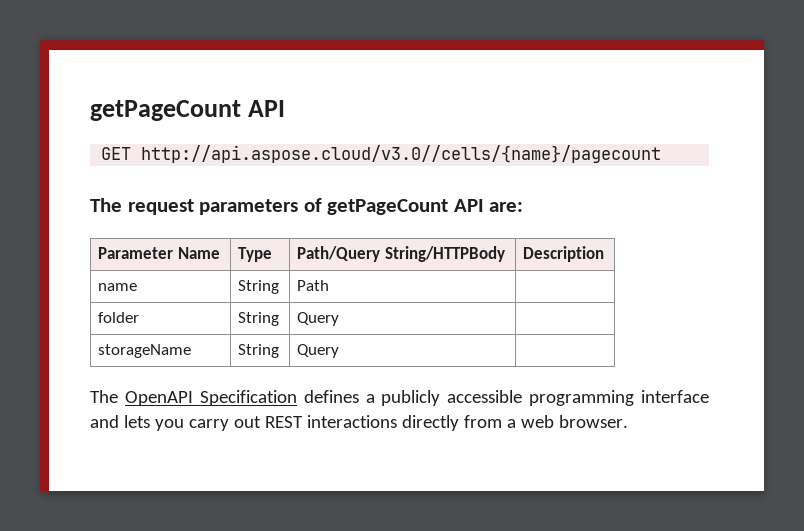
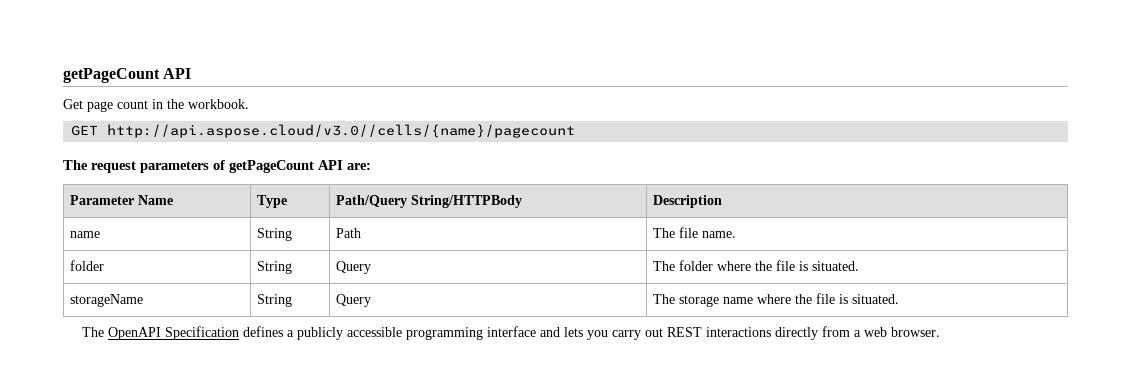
[90,100,286,121] getPageCount API -> [63,68,192,83] [63,99,249,112] getPageCount API // Get page count in the workbook.
(330, 285) none -> [653,227,737,238] The file name.
[98,344,192,358] [238,344,280,358] [297,344,340,358] // storageName | String | Query | -> [653,260,860,271] [70,294,144,307] [257,294,293,307] [336,294,372,307] [653,293,900,307] The folder where the file is situated. // storageName | String | Query | The storage name where the file is situated.

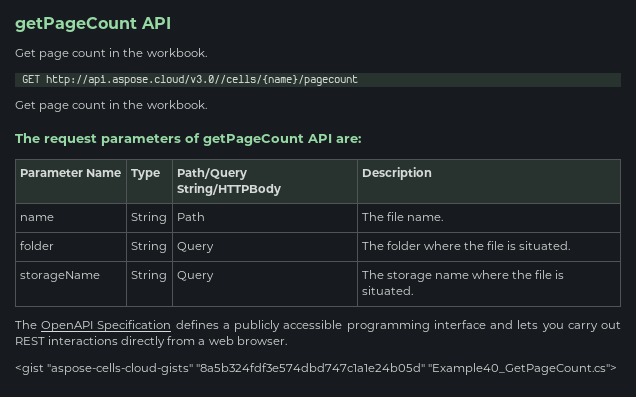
(576, 131) none -> [15,100,207,112] // Get page count in the workbook.
(941, 332) none -> [15,363,618,375] // <gist "aspose-cells-cloud-gists" "8a5b324fdf3e574dbd747c1a1e24b05d" "Example40_GetPageCount.cs">

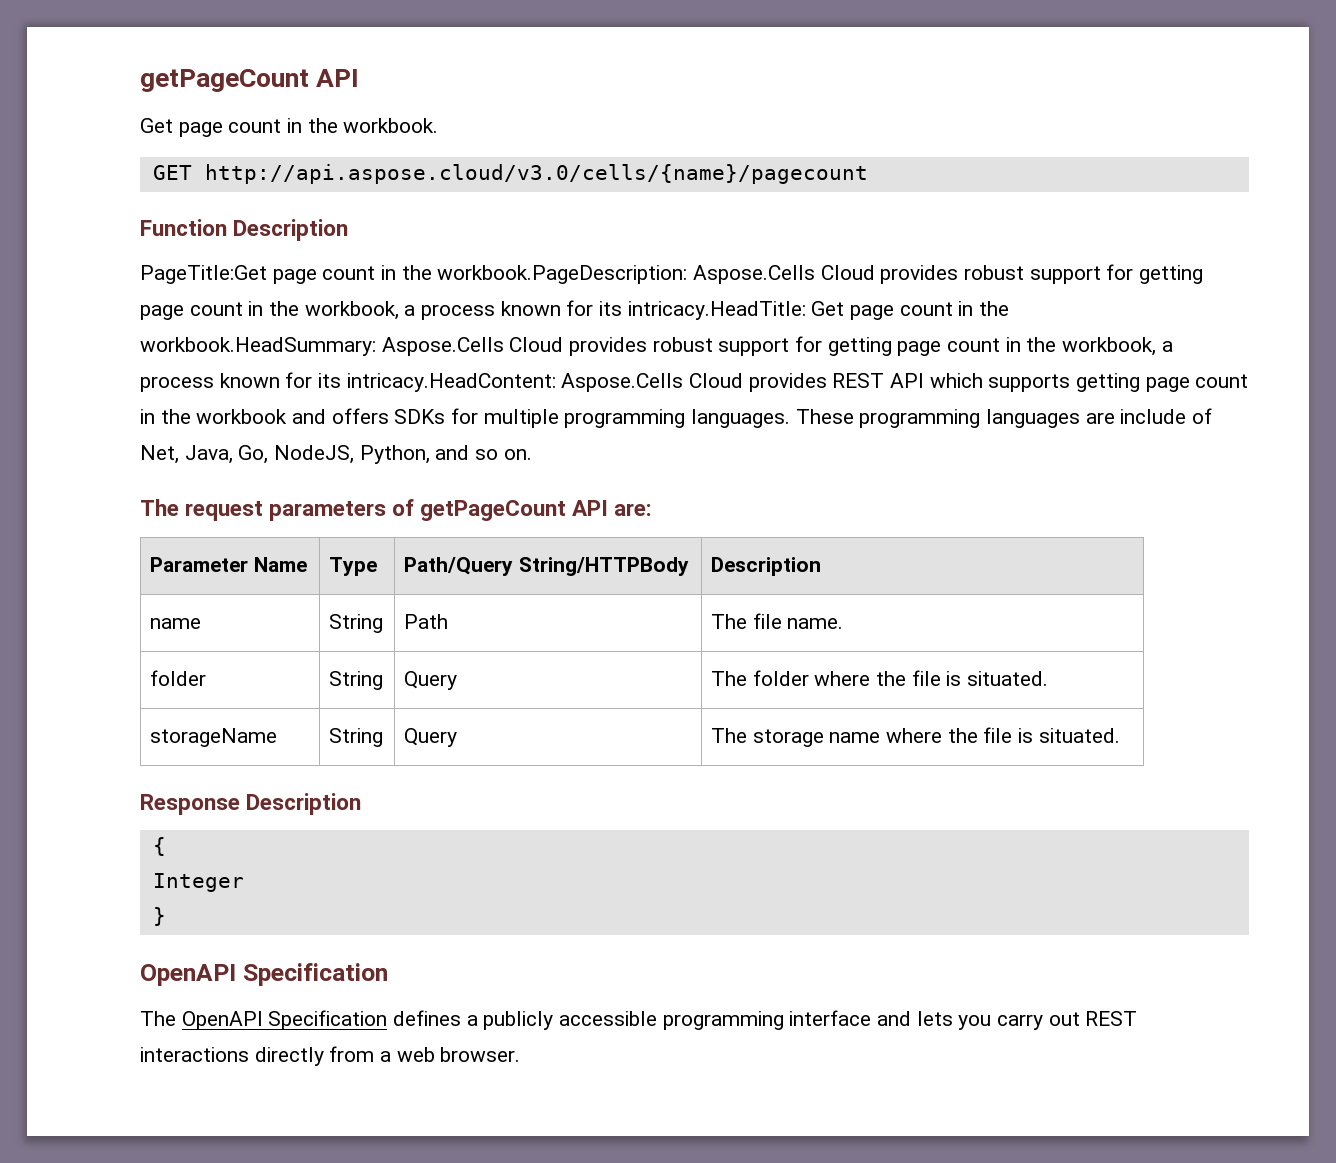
[45,75,358,86] [15,100,207,112] http://api.aspose.cloud/v3.0//cells/{name}/pagecount // Get page count in the workbook. -> [204,164,868,184] [140,219,349,241] [140,264,1204,284] [140,300,1010,320] [140,336,1173,356] [140,372,1249,392] [140,408,1213,428] [140,445,532,464] http://api.aspose.cloud/v3.0/cells/{name}/pagecount // Function Description // PageTitle:Get page count in the workbook.PageDescription: Aspose.Cells Cloud provides robust support for getting page count in the workbook, a process known for its intricacy.HeadTitle: Get page count in the workbook.HeadSummary: Aspose.Cells Cloud provides robust support for getting page count in the workbook, a process known for its intricacy.HeadContent: Aspose.Cells Cloud provides REST API which supports getting page count in the workbook and offers SDKs for multiple programming languages. These programming languages are include of Net, Java, Go, NodeJS, Python, and so on.
(413, 290) none -> [140,793,362,815] [152,837,166,856] [152,873,244,892] [152,907,166,926] [140,963,388,986] // Response Description // { // Integer // } // OpenAPI Specification
[15,363,618,375] // <gist "aspose-cells-cloud-gists" "8a5b324fdf3e574dbd747c1a1e24b05d" "Example40_GetPageCount.cs"> -> (521, 1054) none

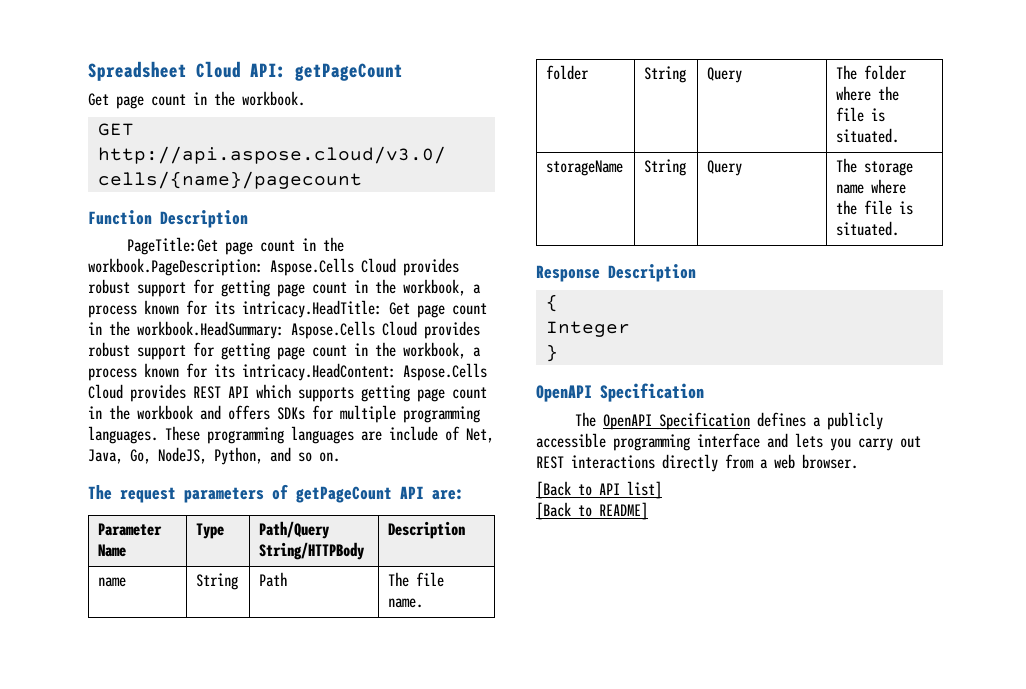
[140,69,360,92] getPageCount API -> [88,61,403,81] Spreadsheet Cloud API: getPageCount
(521, 1054) none -> [536,481,662,499] [536,502,648,520] // [Back to API list] // [Back to README]

